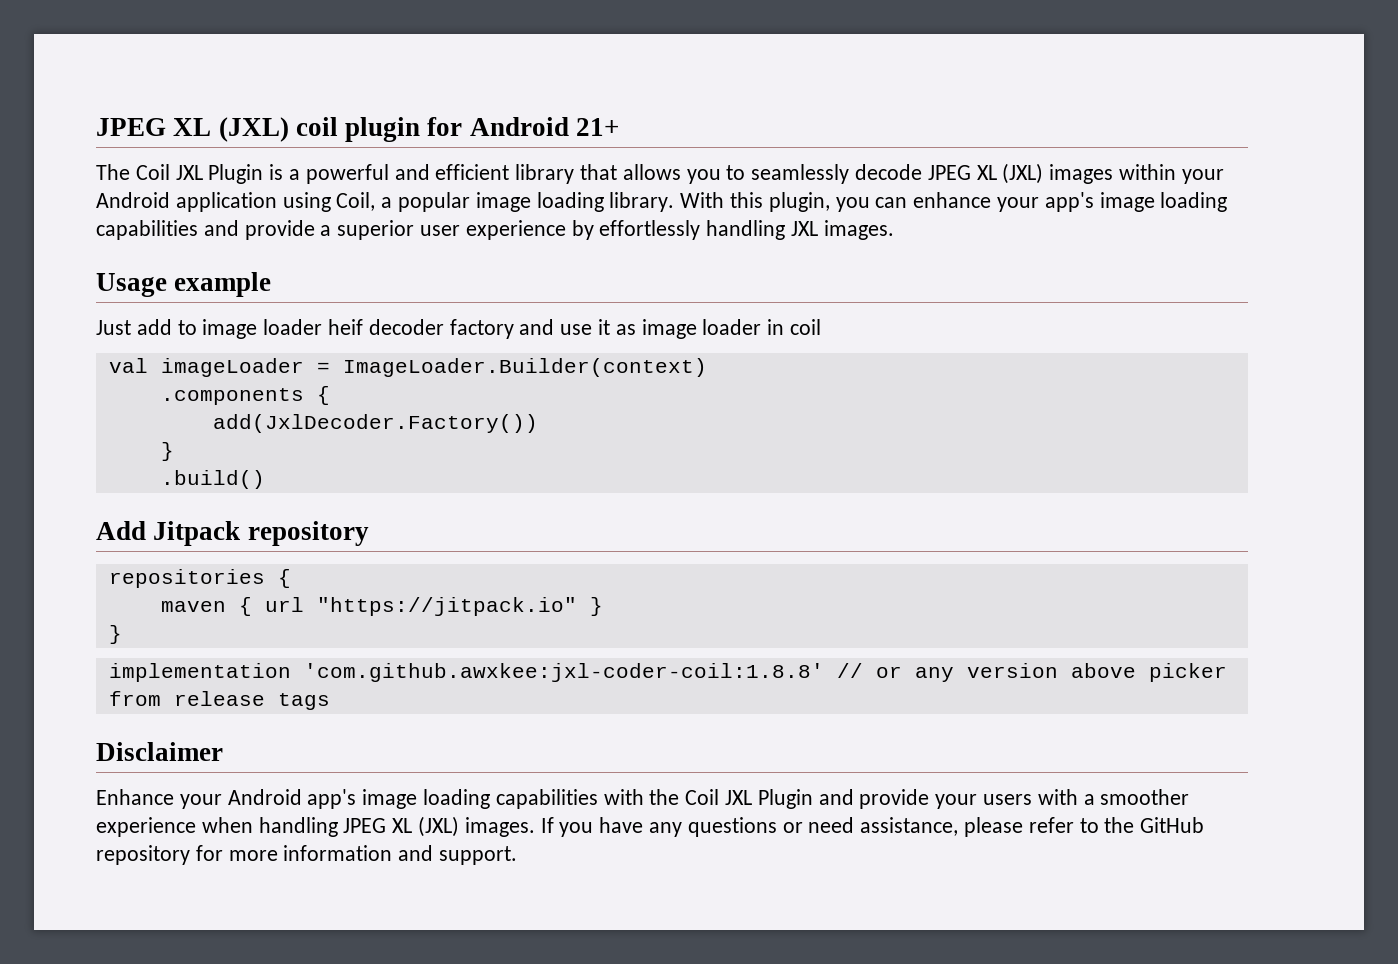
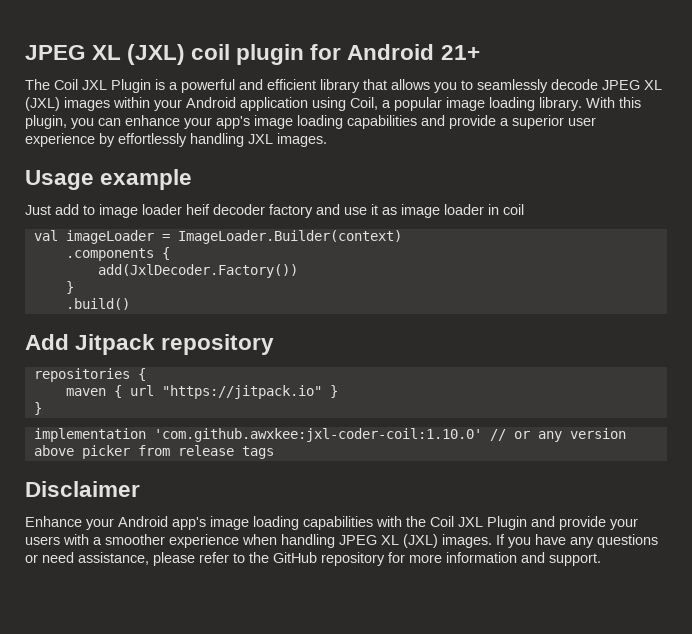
[303,663,824,682] 'com.github.awxkee:jxl-coder-coil:1.8.8' -> [153,428,482,442] 'com.github.awxkee:jxl-coder-coil:1.10.0'

